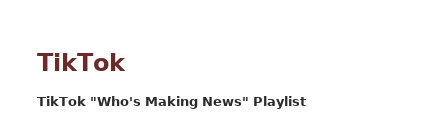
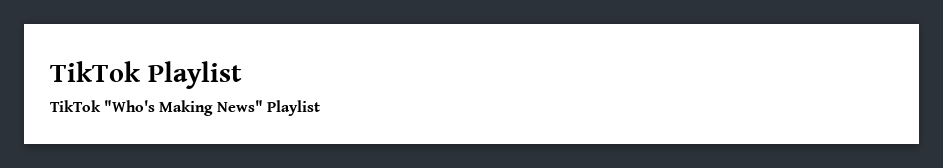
[37,53,126,71] TikTok -> [50,61,242,89] TikTok Playlist

